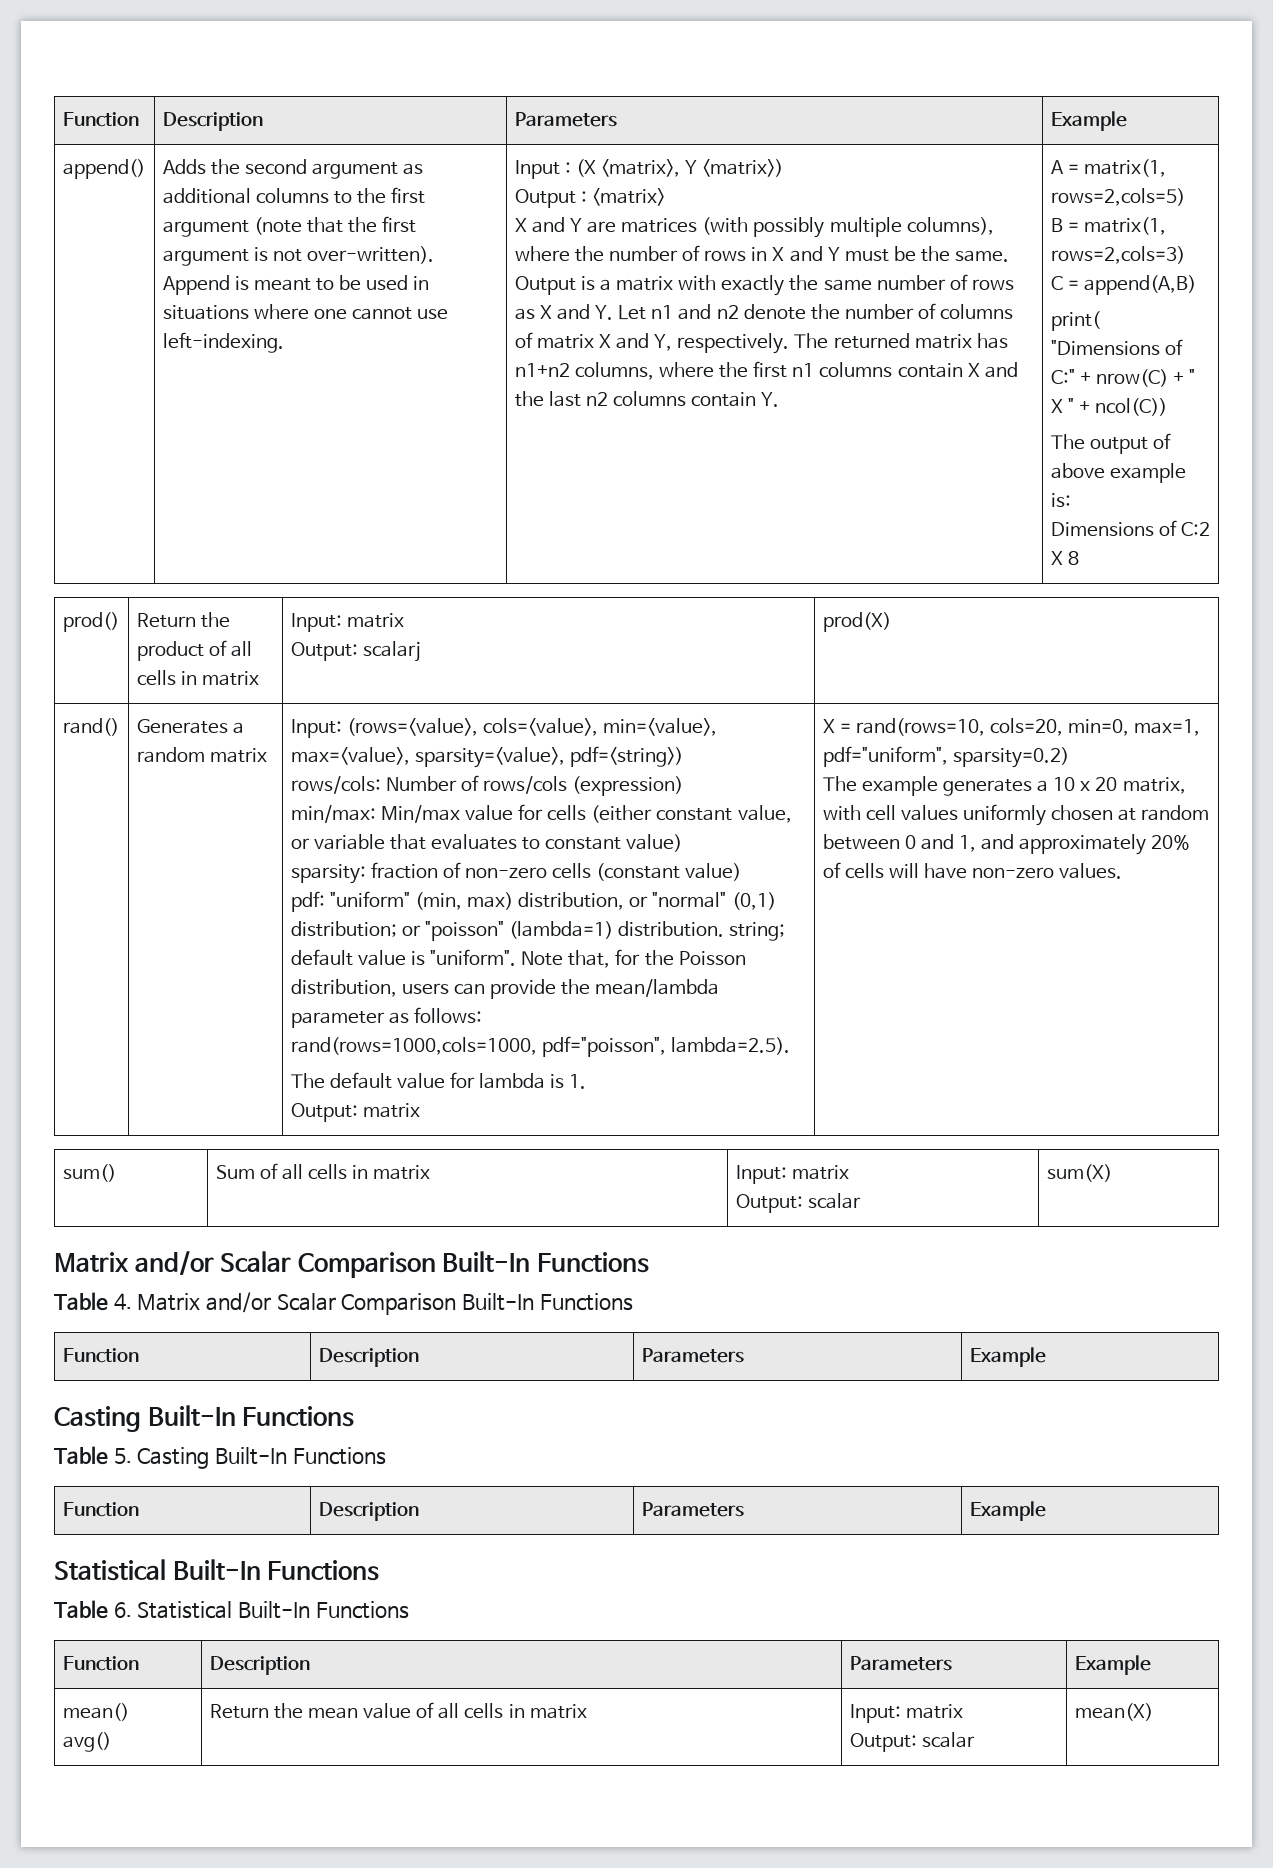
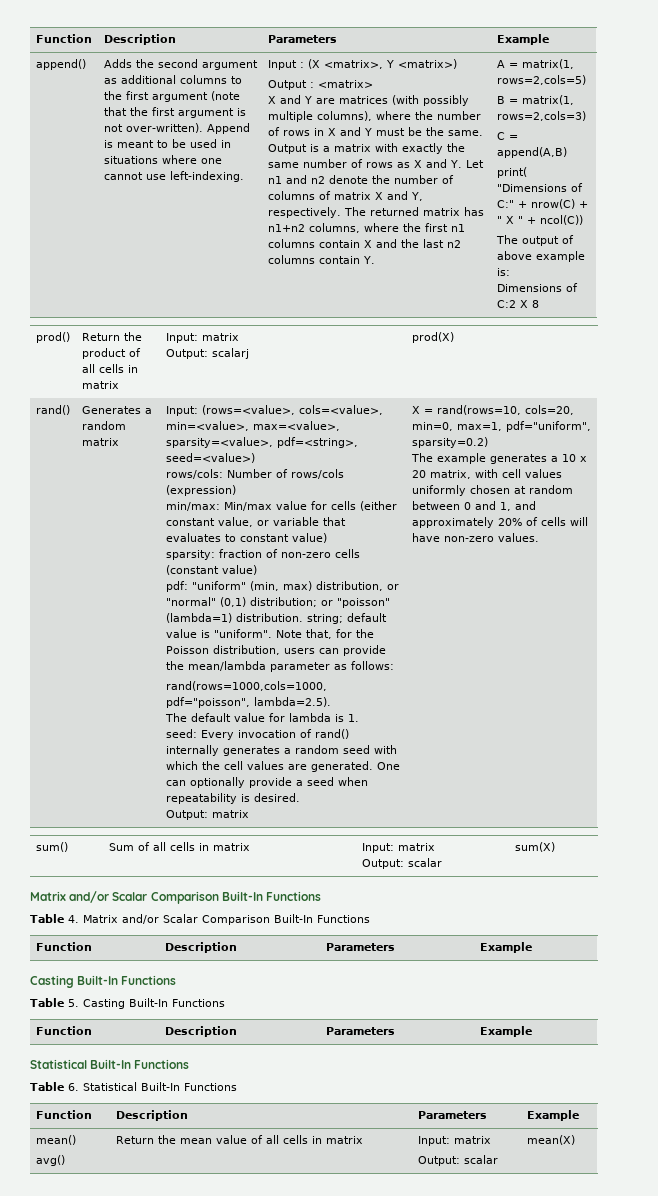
[569,746,683,767] pdf=<string>) -> [276,437,358,448] [165,453,255,463] pdf=<string>, seed=<value>)
(587, 1081) none -> [165,729,349,740] [165,745,397,756] [165,761,400,772] [165,777,368,788] [165,793,300,804] // seed: Every invocation of rand() internally generates a random seed with which the cell values are generated. One can optionally provide a seed when repeatability is desired.

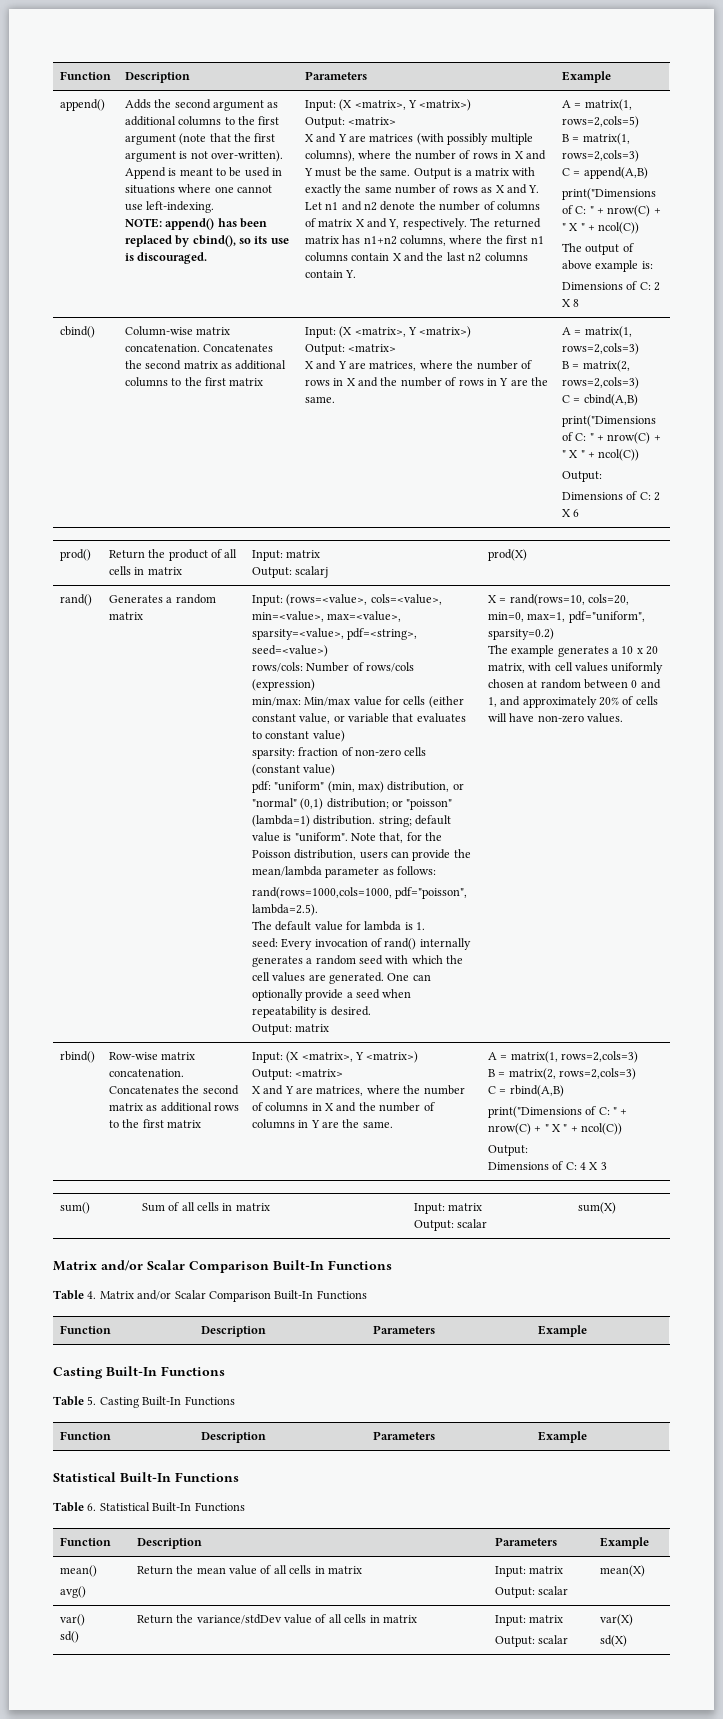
[267,59,457,70] [267,80,314,90] | Input : (X <matrix>, Y <matrix>) // Output : -> [124,218,268,230] [124,235,289,247] [124,252,208,264] [304,99,472,111] [304,117,345,128] // NOTE: append() has been replaced by cbind(), so its use is discouraged. | Input: (X <matrix>, Y <matrix>) // Output:
[496,167,527,178] [496,183,583,192] [496,200,514,208] print( "Dimensions of C:" -> [561,188,656,200] [561,205,594,214] print("Dimensions of C: "
[496,300,516,308] C:2 -> [639,282,661,291] C: 2
(539, 304) none -> [59,326,95,338] [124,326,231,336] [124,344,274,352] [124,360,287,370] [124,377,264,387] [304,326,472,338] [304,344,397,355] [304,360,532,371] [304,377,549,387] [304,396,335,403] [561,326,632,338] [561,343,639,355] [561,360,630,372] [561,377,639,389] [561,394,638,406] [561,415,656,427] [561,432,661,444] [561,449,640,461] [561,471,602,482] [561,491,661,501] [561,509,580,517] // cbind() | Column-wise matrix concatenation. Concatenates the second matrix as additional columns to the first matrix | Input: (X <matrix>, Y <matrix>) // Output: <matrix> // X and Y are matrices, where the number of rows in X and the number of rows in Y are the same. | A = matrix(1, rows=2,cols=3) // B = matrix(2, rows=2,cols=3) // C = cbind(A,B) // print("Dimensions of C: " + nrow(C) + " X " + ncol(C)) // Output: // Dimensions of C: 2 X 6
(539, 537) none -> [59,1051,95,1063] [108,1052,196,1060] [108,1069,184,1077] [108,1085,239,1095] [108,1102,240,1112] [108,1119,202,1128] [251,1051,419,1063] [251,1069,344,1080] [251,1085,465,1096] [251,1102,435,1112] [251,1119,393,1129] [487,1051,639,1063] [487,1068,637,1080] [487,1085,564,1097] [487,1106,628,1118] [487,1123,623,1135] [487,1145,528,1156] [487,1161,607,1170] // rbind() | Row-wise matrix concatenation. Concatenates the second matrix as additional rows to the first matrix | Input: (X <matrix>, Y <matrix>) // Output: <matrix> // X and Y are matrices, where the number of columns in X and the number of columns in Y are the same. | A = matrix(1, rows=2,cols=3) // B = matrix(2, rows=2,cols=3) // C = rbind(A,B) // print("Dimensions of C: " + nrow(C) + " X " + ncol(C)) // Output: // Dimensions of C: 4 X 3
(575, 1140) none -> [59,1614,85,1626] [59,1631,79,1643] [136,1614,417,1624] [494,1615,564,1626] [494,1635,569,1647] [599,1614,633,1626] [599,1635,627,1647] // var() // sd() | Return the variance/stdDev value of all cells in matrix | Input: matrix // Output: scalar | var(X) // sd(X)

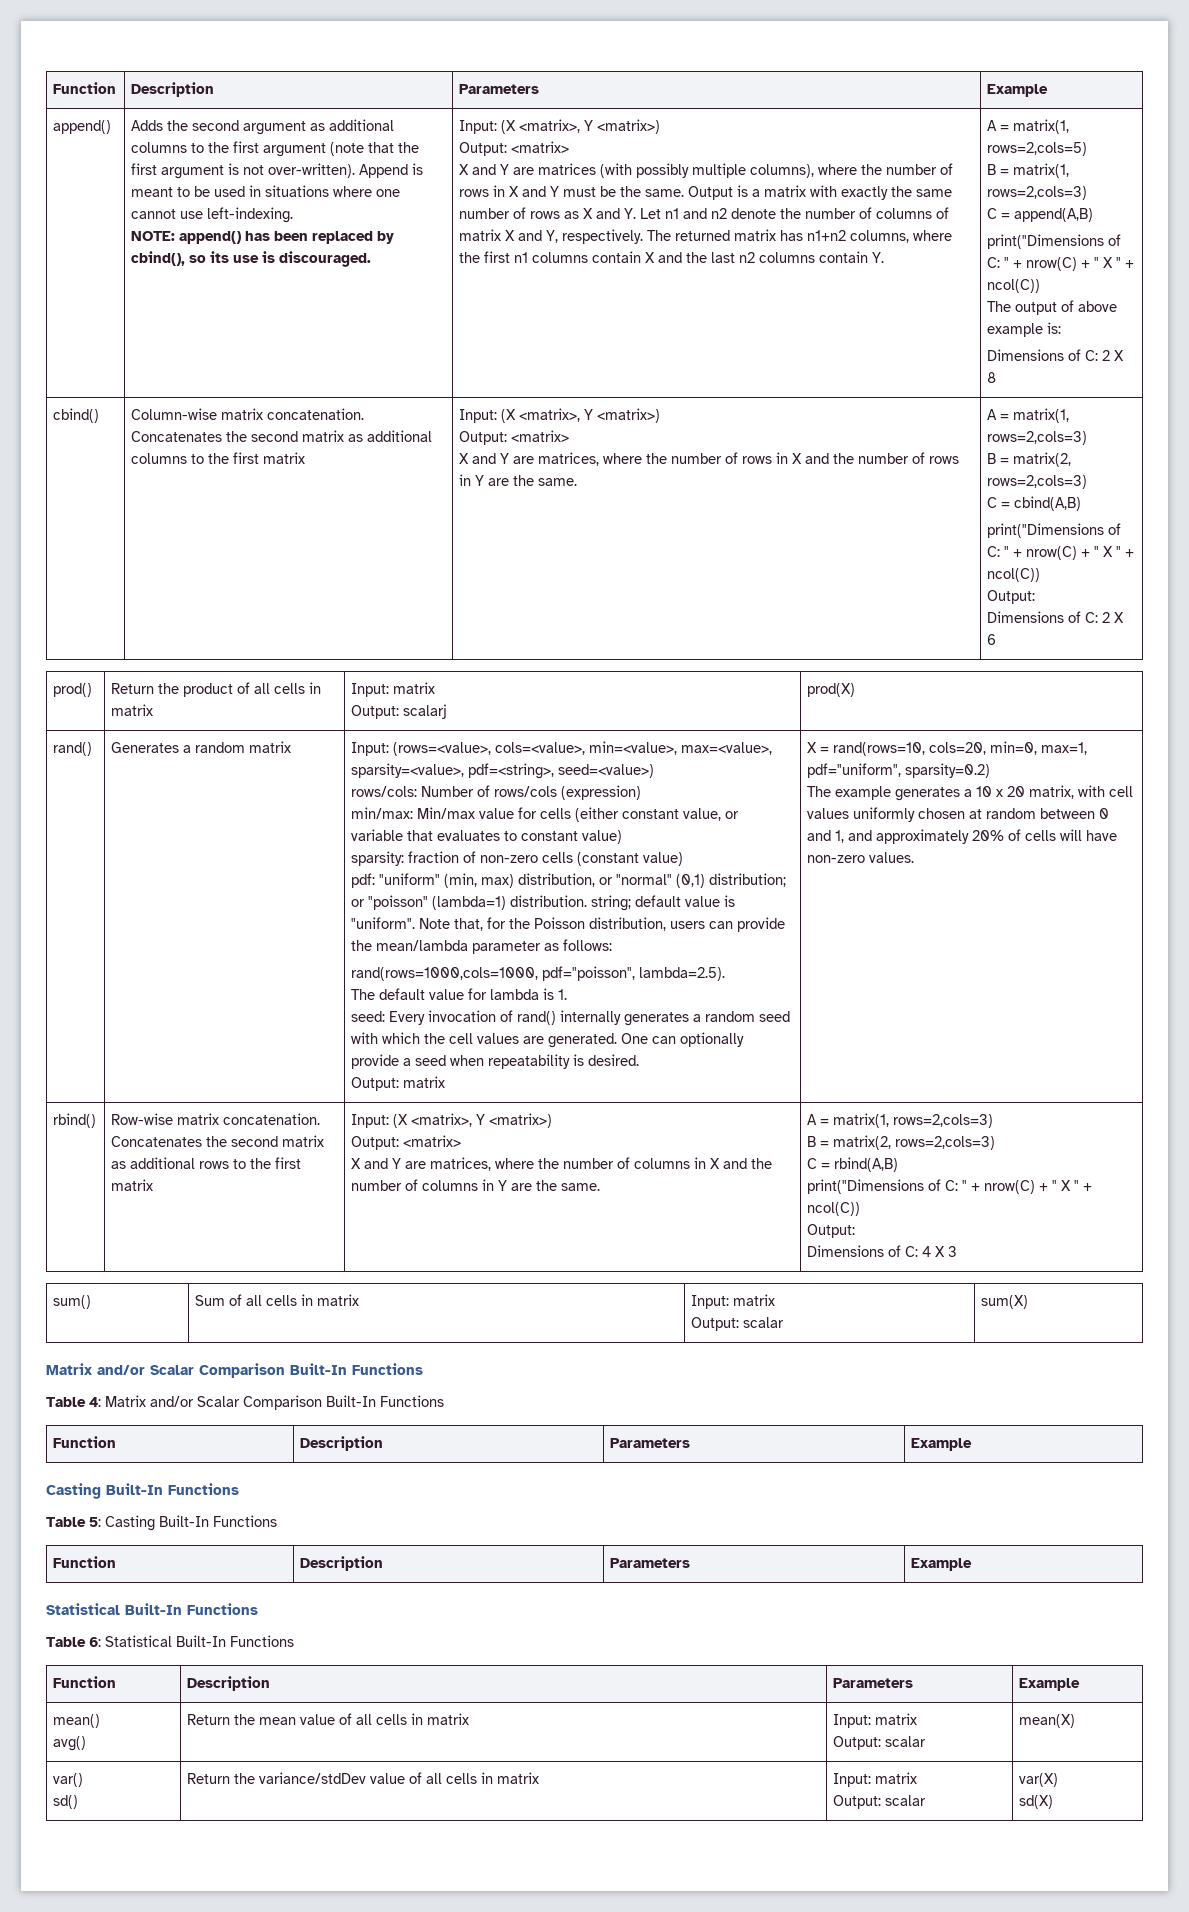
[87,1291,97,1299] 4. -> [89,1397,101,1407] 4:
[87,1396,97,1405] 5. -> [89,1517,101,1527] 5:
[87,1503,97,1511] 6. -> [89,1637,101,1647] 6:

